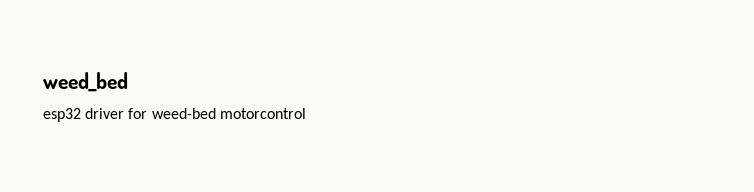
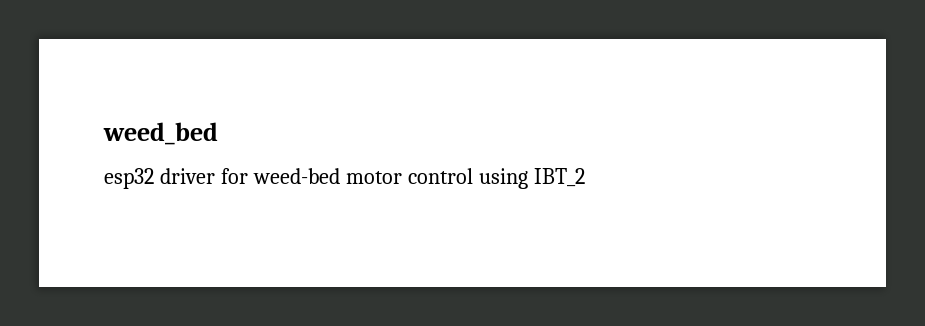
[219,108,306,119] motorcontrol -> [345,168,585,189] motor control using IBT_2

